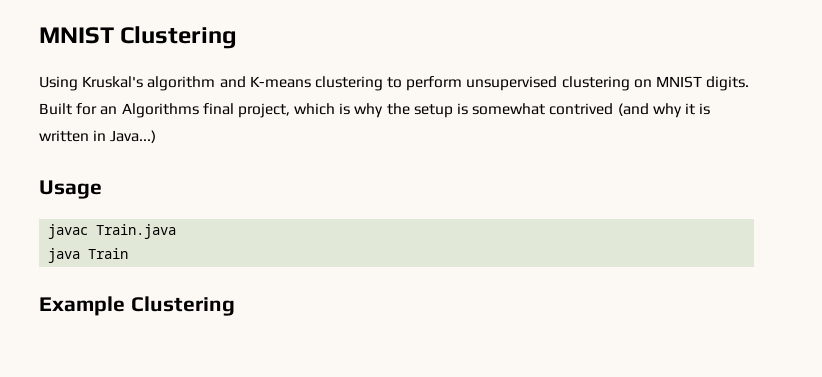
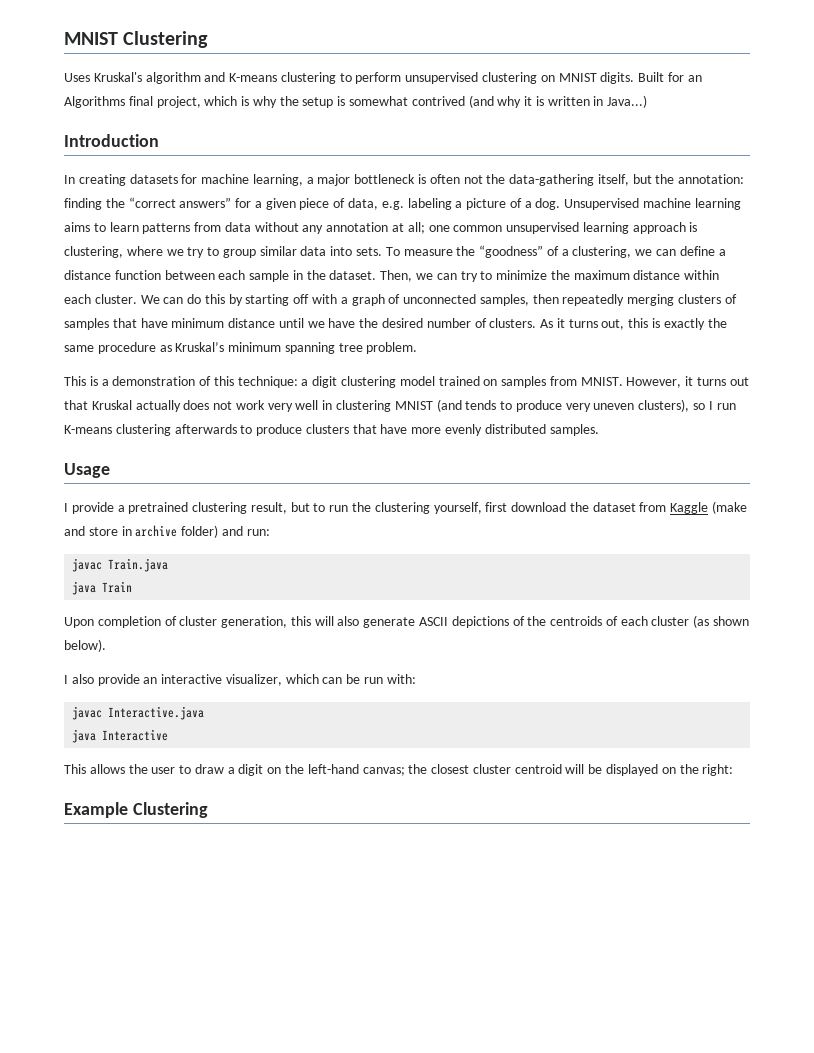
[39,76,78,91] Using -> [64,73,90,82] Uses
[39,180,102,199] [48,224,177,239] [48,248,129,263] Usage // javac Train.java // java Train -> [64,134,159,147] [64,174,745,186] [64,197,741,210] [64,222,698,234] [64,245,726,258] [64,270,720,282] [64,294,737,306] [64,318,727,330] [64,342,418,354] [64,376,749,388] [64,399,736,412] [64,424,599,436] [64,463,110,478] [64,501,748,514] [64,525,270,538] [72,558,169,572] [72,581,133,595] [64,615,750,628] [64,639,106,652] [64,674,416,686] [72,706,205,720] [72,729,169,743] [64,764,734,776] Introduction // In creating datasets for machine learning, a major bottleneck is often not the data-gathering itself, but the annotation: finding the “correct answers” for a given piece of data, e.g. labeling a picture of a dog. Unsupervised machine learning aims to learn patterns from data without any annotation at all; one common unsupervised learning approach is clustering, where we try to group similar data into sets. To measure the “goodness” of a clustering, we can define a distance function between each sample in the dataset. Then, we can try to minimize the maximum distance within each cluster. We can do this by starting off with a graph of unconnected samples, then repeatedly merging clusters of samples that have minimum distance until we have the desired number of clusters. As it turns out, this is exactly the same procedure as Kruskal’s minimum spanning tree problem. // This is a demonstration of this technique: a digit clustering model trained on samples from MNIST. However, it turns out that Kruskal actually does not work very well in clustering MNIST (and tends to produce very uneven clusters), so I run K-means clustering afterwards to produce clusters that have more evenly distributed samples. // Usage // I provide a pretrained clustering result, but to run the clustering yourself, first download the dataset from Kaggle (make and store in archive folder) and run: // javac Train.java // java Train // Upon completion of cluster generation, this will also generate ASCII depictions of the centroids of each cluster (as shown below). // I also provide an interactive visualizer, which can be run with: // javac Interactive.java // java Interactive // This allows the user to draw a digit on the left-hand canvas; the closest cluster centroid will be displayed on the right:

